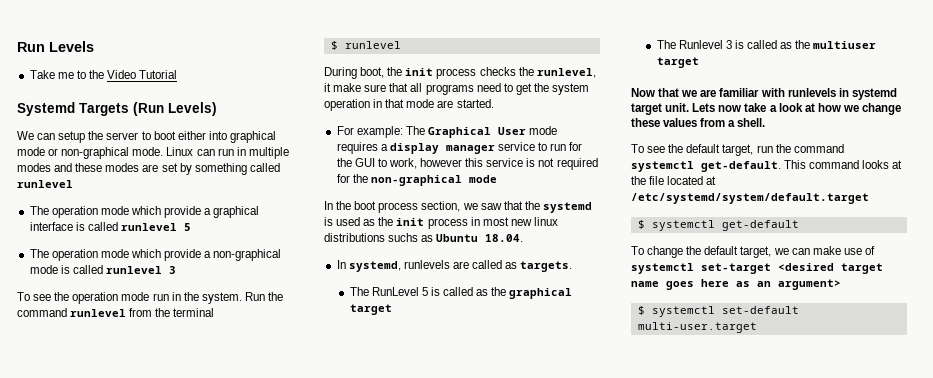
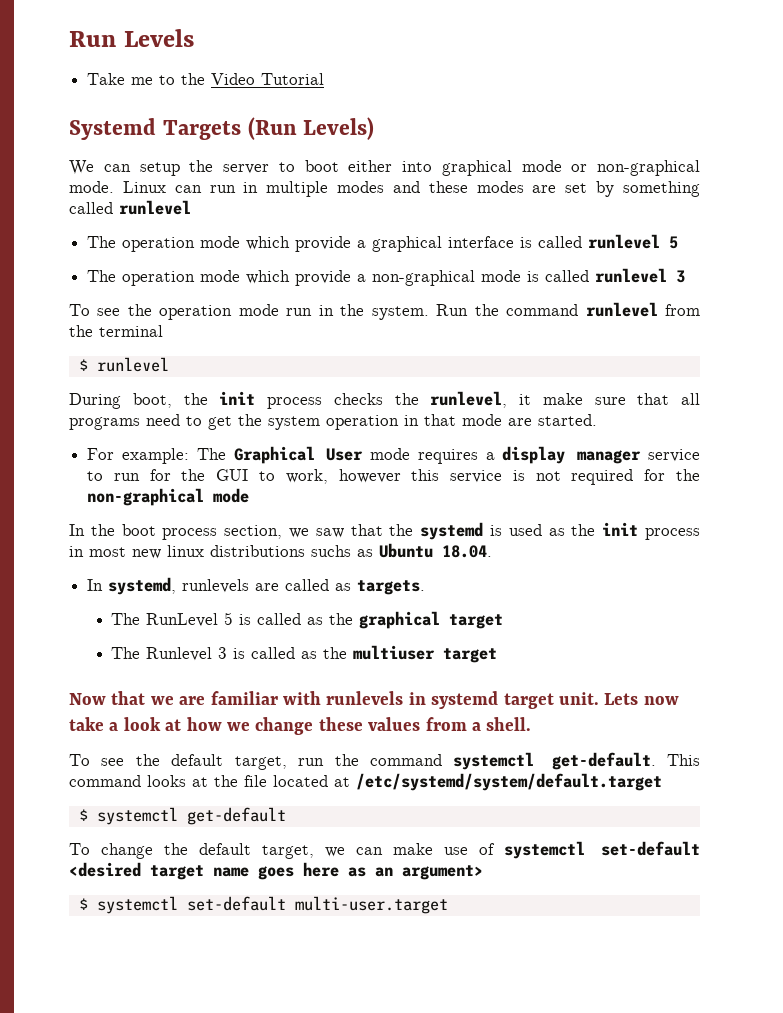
[701,263,771,274] set-target -> [601,841,700,856] set-default

